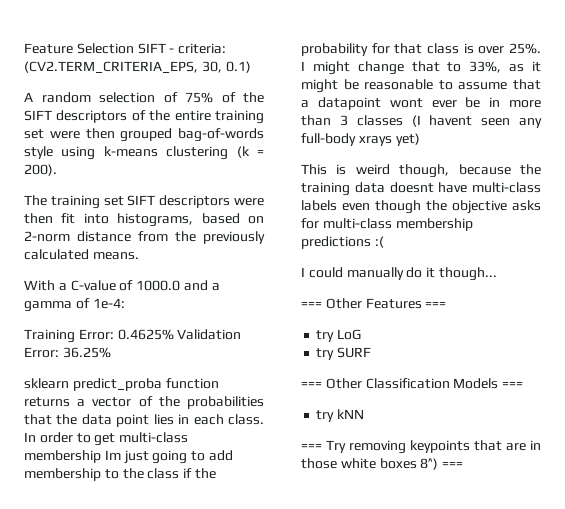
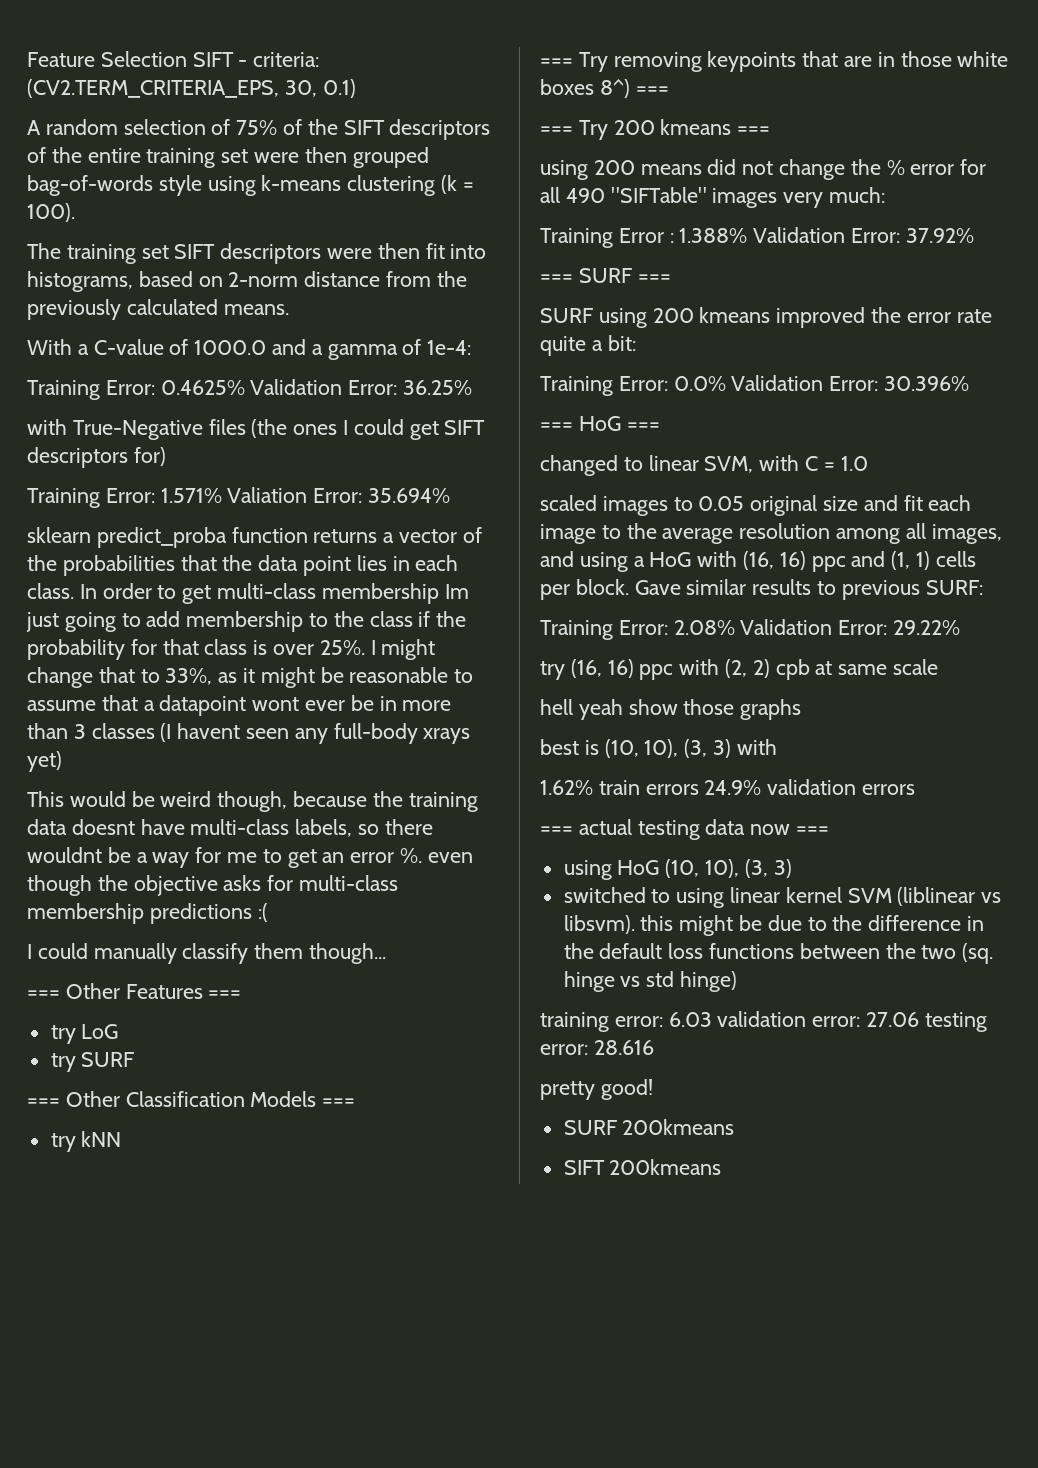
[24,164,57,176] 200). -> [27,203,75,222] 100).
(111, 352) none -> [27,419,486,440] [27,447,166,468] [27,487,451,508] // with True-Negative files (the ones I could get SIFT descriptors for) // Training Error: 1.571% Valiation Error: 35.694%
[336,164,347,175] is -> [69,791,155,807] would be
[301,200,337,211] labels -> [295,819,433,837] [27,847,423,868] labels, so there wouldnt be a way for me to get an error %.
[406,267,436,278] do it -> [182,943,304,964] classify them
(464, 465) none -> [540,119,771,140] [540,159,987,180] [540,187,886,208] [540,227,974,248] [540,268,671,283] [540,307,992,328] [540,335,636,356] [540,375,970,396] [540,416,660,431] [540,455,868,476] [540,495,972,516] [540,523,1002,544] [540,551,976,572] [540,579,983,600] [540,619,961,640] [540,659,939,680] [540,699,802,720] [540,739,777,758] [540,779,916,795] [540,819,830,840] [563,859,792,880] [563,887,1002,908] [563,915,985,936] [563,943,994,964] [563,971,738,992] [540,1011,987,1032] [540,1040,654,1055] [540,1079,653,1100] [563,1119,735,1135] [563,1159,722,1175] // === Try 200 kmeans === // using 200 means did not change the % error for all 490 "SIFTable" images very much: // Training Error : 1.388% Validation Error: 37.92% // === SURF === // SURF using 200 kmeans improved the error rate quite a bit: // Training Error: 0.0% Validation Error: 30.396% // === HoG === // changed to linear SVM, with C = 1.0 // scaled images to 0.05 original size and fit each image to the average resolution among all images, and using a HoG with (16, 16) ppc and (1, 1) cells per block. Gave similar results to previous SURF: // Training Error: 2.08% Validation Error: 29.22% // try (16, 16) ppc with (2, 2) cpb at same scale // hell yeah show those graphs // best is (10, 10), (3, 3) with // 1.62% train errors 24.9% validation errors // === actual testing data now === // using HoG (10, 10), (3, 3) // switched to using linear kernel SVM (liblinear vs libsvm). this might be due to the difference in the default loss functions between the two (sq. hinge vs std hinge) // training error: 6.03 validation error: 27.06 testing error: 28.616 // pretty good! // SURF 200kmeans // SIFT 200kmeans

